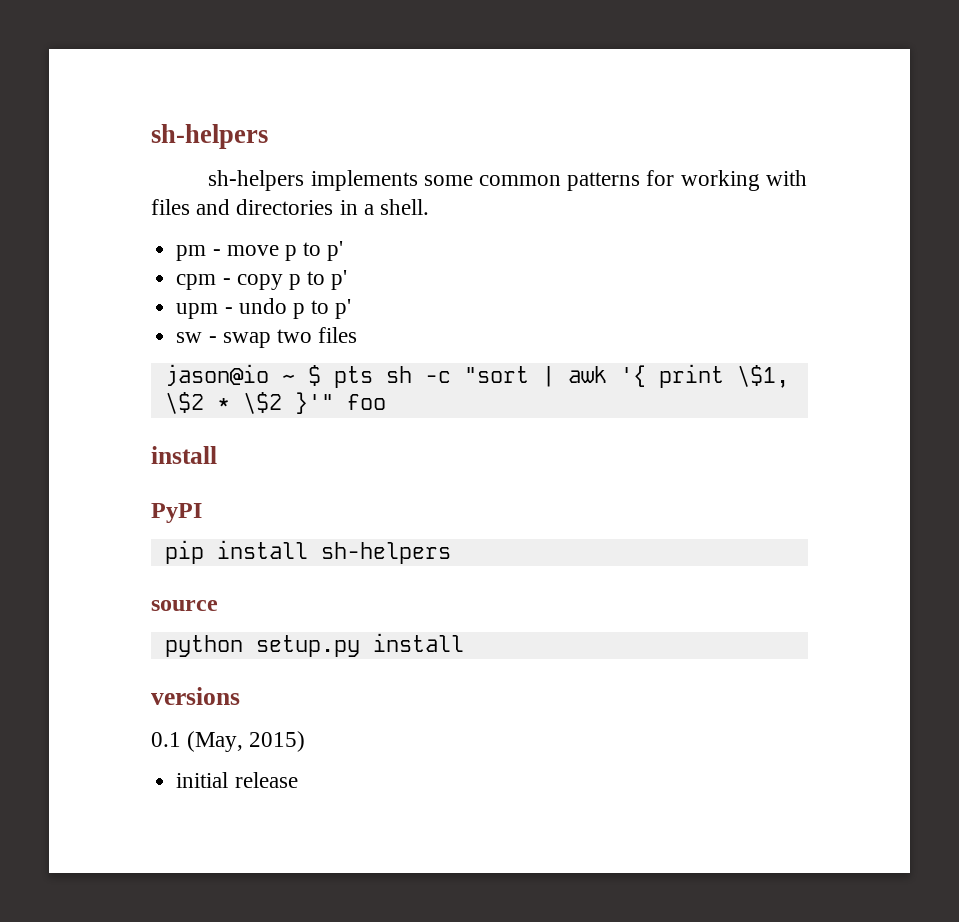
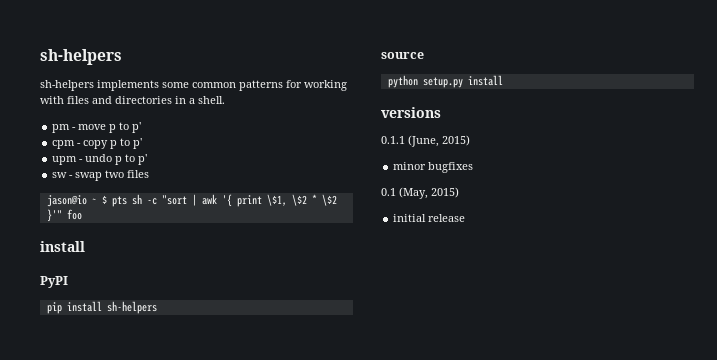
(240, 696) none -> [381,135,470,147] [393,162,474,173] // 0.1.1 (June, 2015) // minor bugfixes

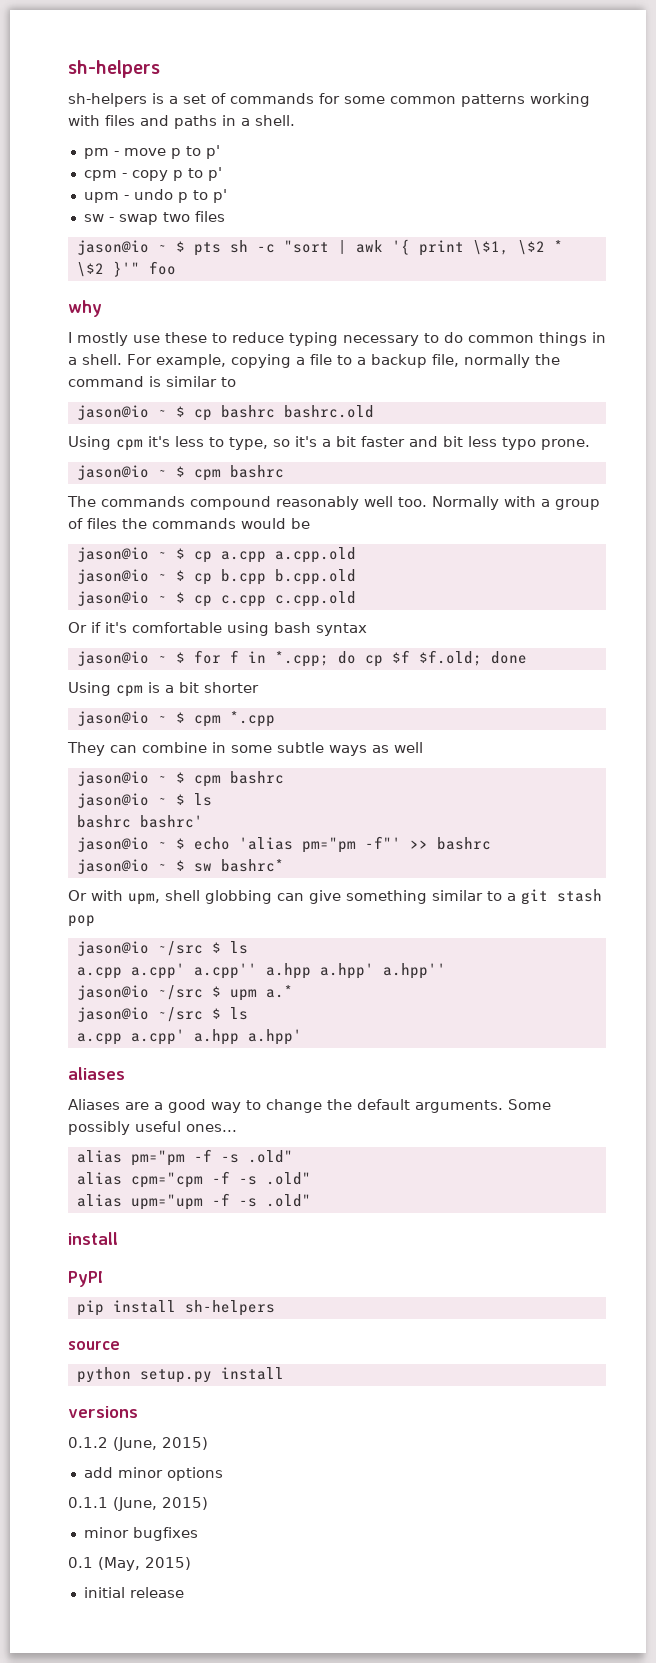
[97,80,159,91] implements -> [152,93,340,104] is a set of commands for
[286,80,302,88] for -> (525, 100) none
[115,96,172,104] directories -> [174,115,217,129] paths
(82, 214) none -> [68,300,102,317] [68,332,606,346] [68,354,560,368] [68,376,236,387] [76,405,374,421] [68,436,590,451] [76,465,284,481] [67,496,600,510] [68,518,310,529] [76,547,356,563] [76,569,356,585] [76,591,356,607] [68,622,367,636] [76,650,527,667] [68,682,259,697] [76,711,275,727] [67,742,423,756] [76,771,284,787] [76,793,212,808] [76,815,203,828] [76,836,491,853] [76,859,284,874] [68,889,602,905] [68,915,95,927] [76,941,248,956] [76,963,446,979] [76,985,293,1001] [76,1007,248,1022] [76,1029,302,1045] [68,1067,125,1080] [68,1099,551,1113] [68,1121,237,1135] [76,1149,293,1166] [76,1171,311,1188] [76,1193,311,1210] // why // I mostly use these to reduce typing necessary to do common things in a shell. For example, copying a file to a backup file, normally the command is similar to // jason@io ~ $ cp bashrc bashrc.old // Using cpm it's less to type, so it's a bit faster and bit less typo prone. // jason@io ~ $ cpm bashrc // The commands compound reasonably well too. Normally with a group of files the commands would be // jason@io ~ $ cp a.cpp a.cpp.old // jason@io ~ $ cp b.cpp b.cpp.old // jason@io ~ $ cp c.cpp c.cpp.old // Or if it's comfortable using bash syntax // jason@io ~ $ for f in *.cpp; do cp $f $f.old; done // Using cpm is a bit shorter // jason@io ~ $ cpm *.cpp // They can combine in some subtle ways as well // jason@io ~ $ cpm bashrc // jason@io ~ $ ls // bashrc bashrc' // jason@io ~ $ echo 'alias pm="pm -f"' >> bashrc // jason@io ~ $ sw bashrc* // Or with upm, shell globbing can give something similar to a git stash pop // jason@io ~/src $ ls // a.cpp a.cpp' a.cpp'' a.hpp a.hpp' a.hpp'' // jason@io ~/src $ upm a.* // jason@io ~/src $ ls // a.cpp a.cpp' a.hpp a.hpp' // aliases // Aliases are a good way to change the default arguments. Some possibly useful ones... // alias pm="pm -f -s .old" // alias cpm="cpm -f -s .old" // alias upm="upm -f -s .old"
(441, 112) none -> [68,1437,208,1451] [83,1467,223,1481] // 0.1.2 (June, 2015) // add minor options

